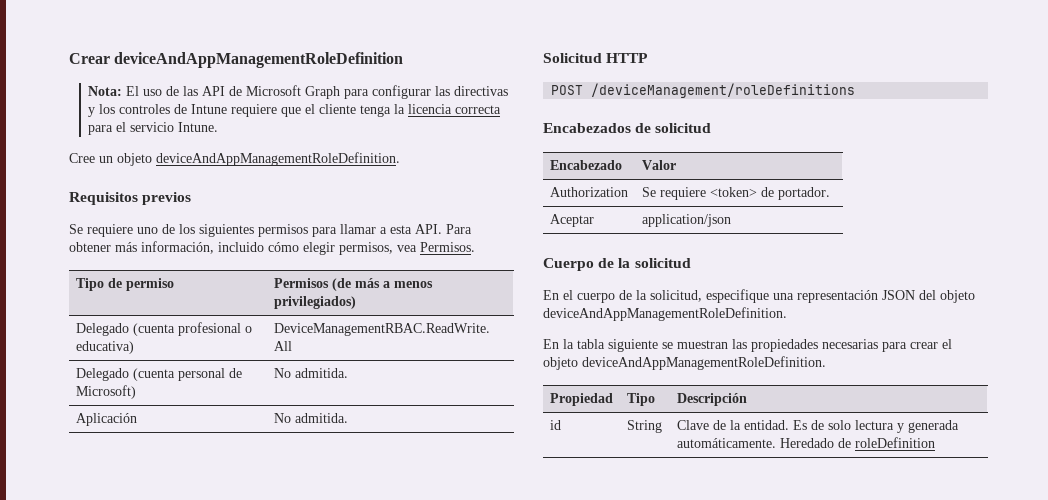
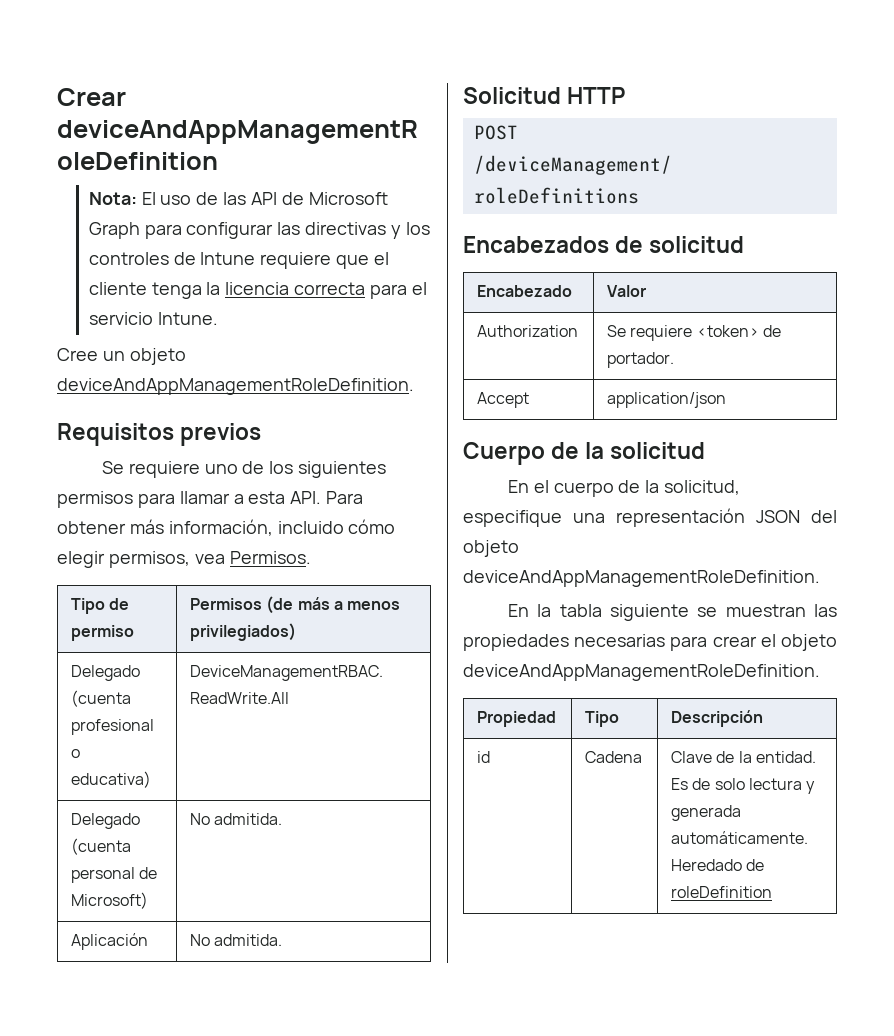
[549,214,594,227] Aceptar -> [477,392,530,408] Accept
[626,420,662,433] String -> [585,751,643,763] Cadena

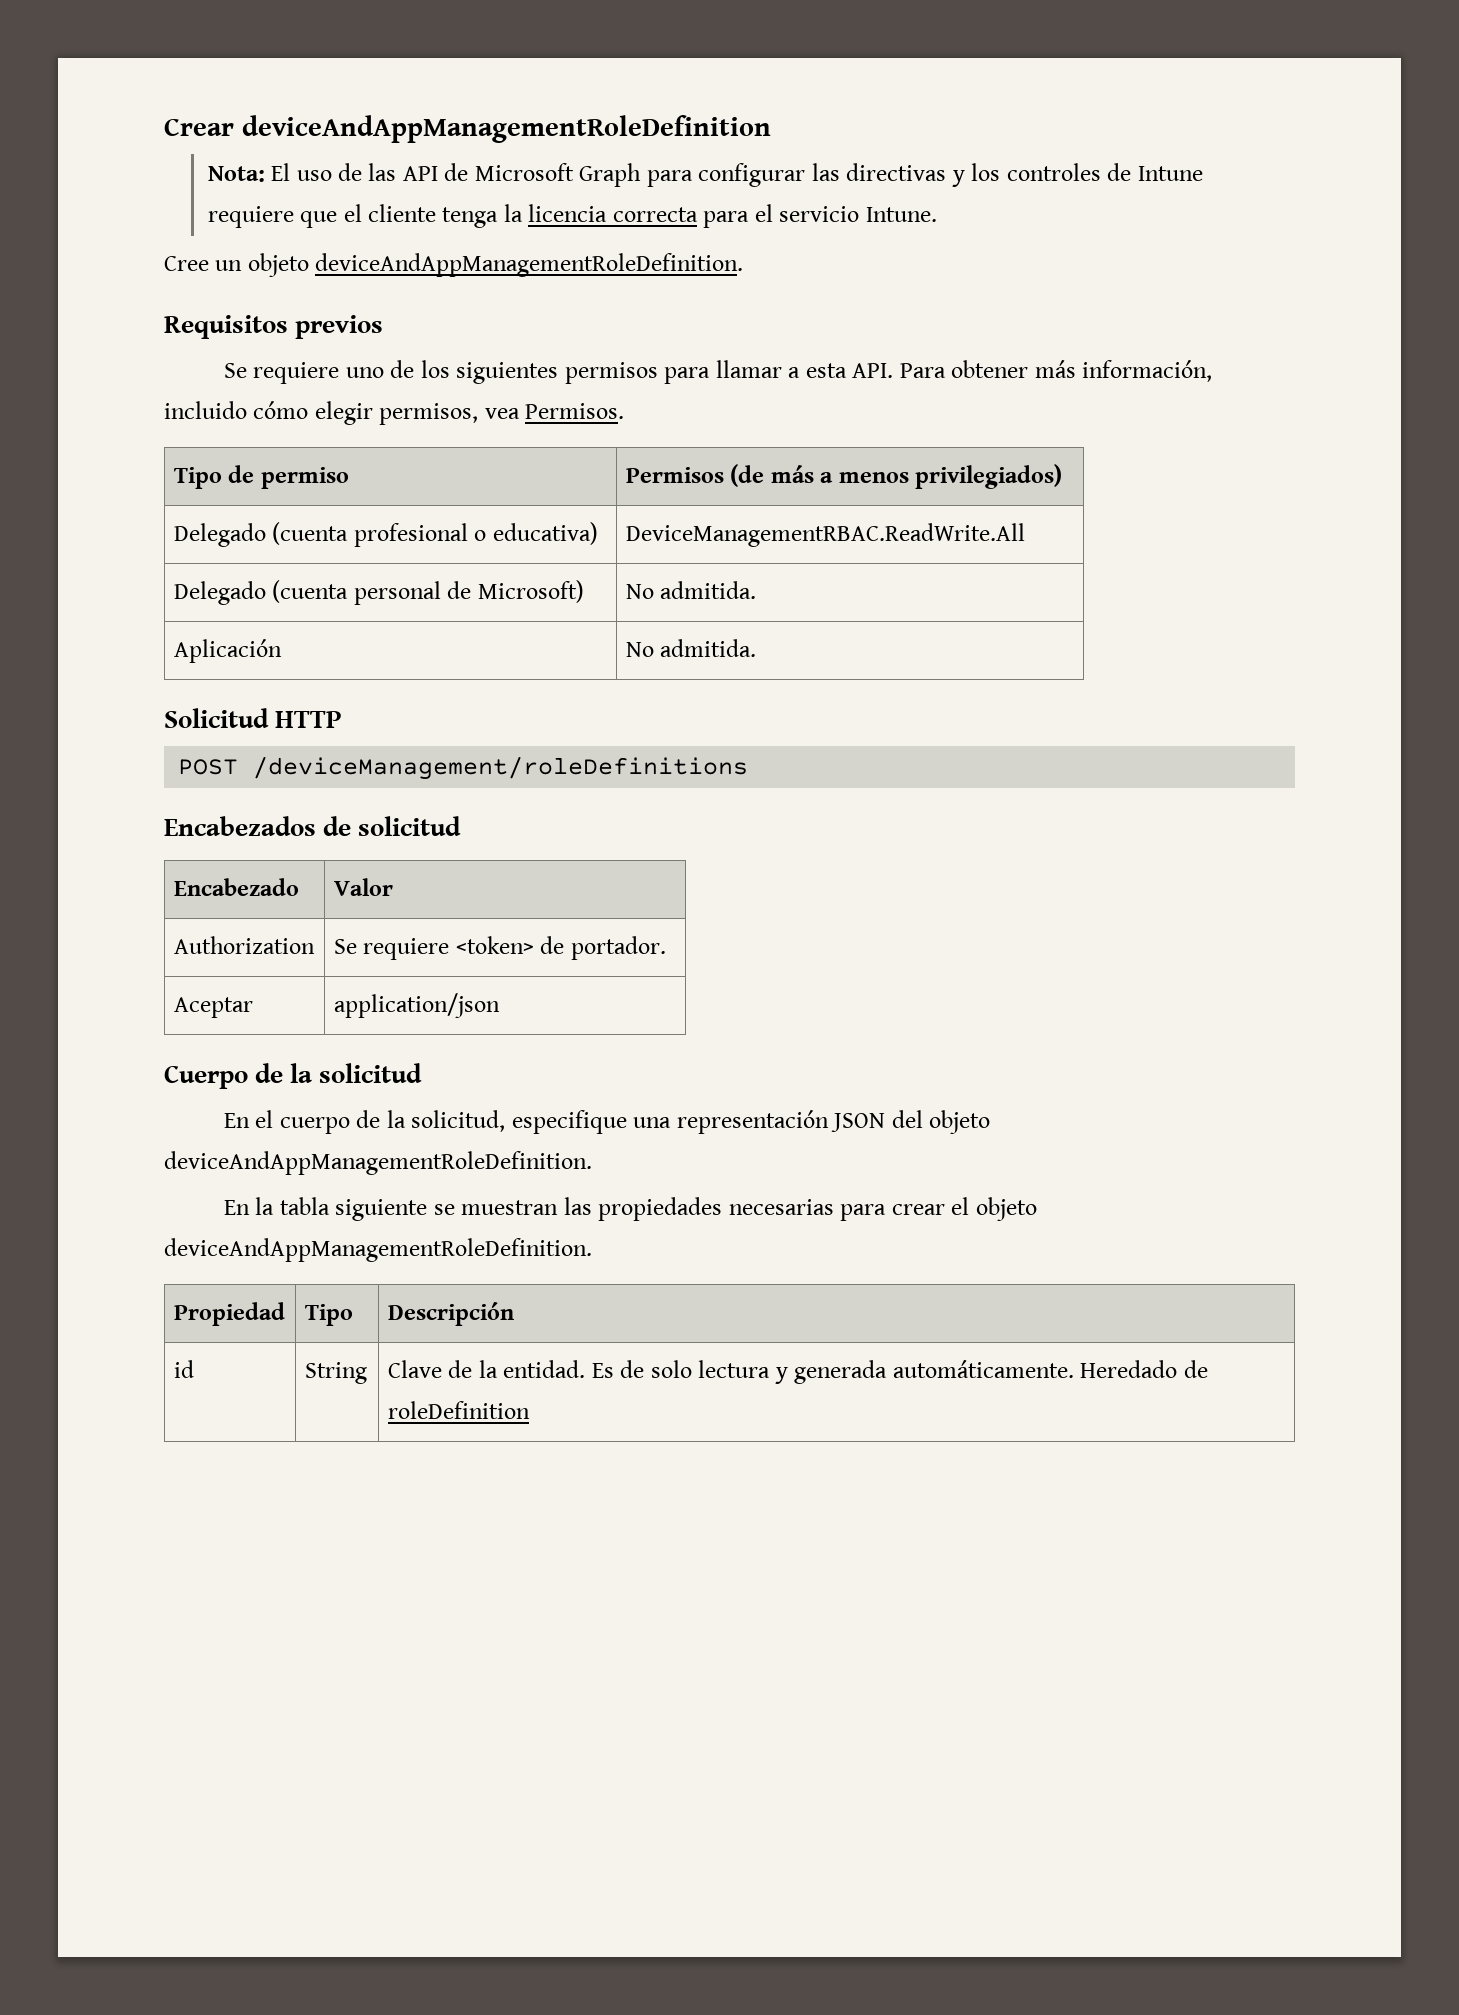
[477,392,530,408] Accept -> [173,997,253,1018] Aceptar
[585,751,643,763] Cadena -> [304,1362,367,1384] String

